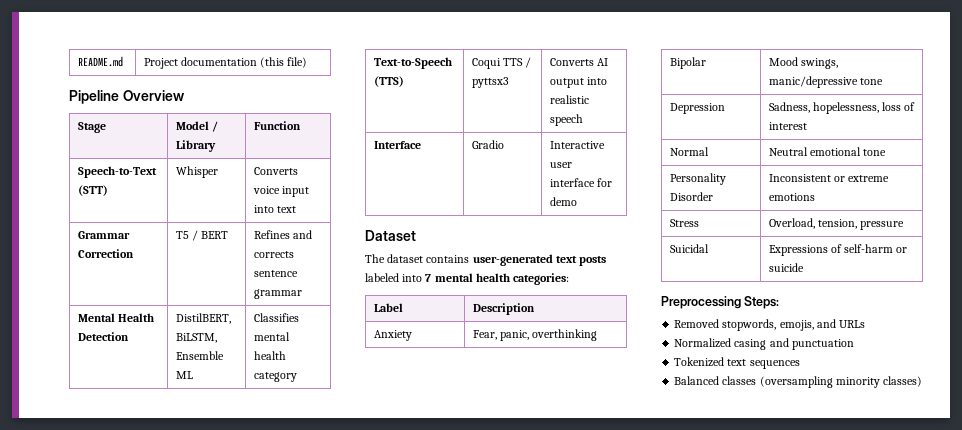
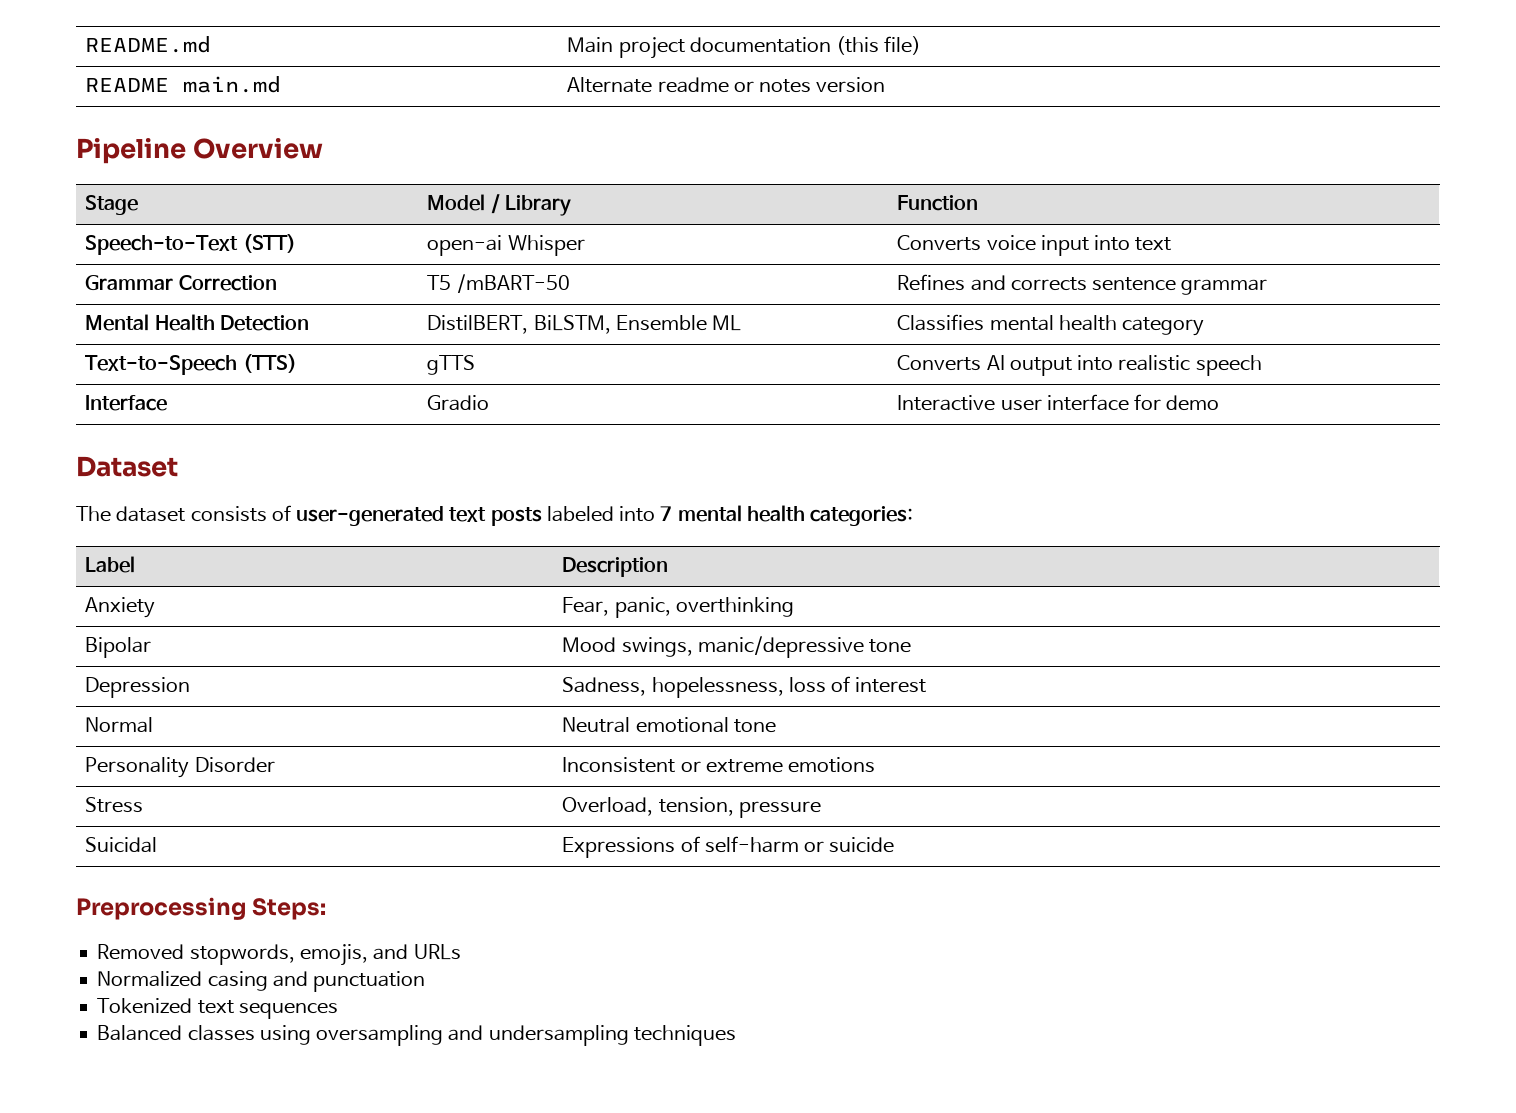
[143,58,178,69] Project -> [567,37,685,59] Main project
(308, 62) none -> [85,76,282,93] [567,77,886,93] // README main.md | Alternate readme or notes version
(108, 190) none -> [427,235,503,256] open-ai
[191,230,229,241] / BERT -> [456,274,570,293] /mBART-50
[471,57,532,69] [471,77,509,88] Coqui TTS / pyttsx3 -> [427,355,476,375] gTTS
[426,255,470,263] contains -> [190,505,291,522] consists of
[759,376,923,388] (oversampling minority classes) -> [259,1025,736,1046] using oversampling and undersampling techniques

